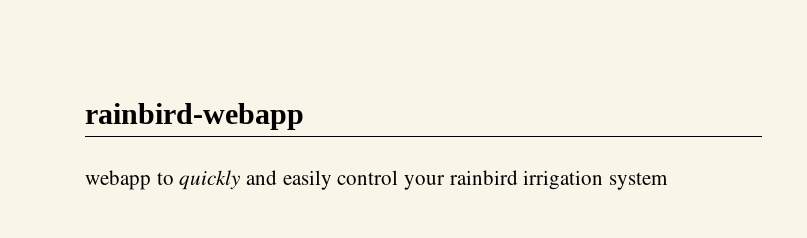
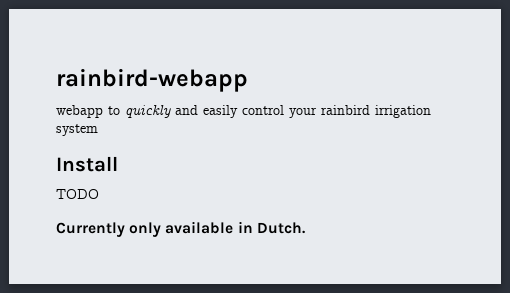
(669, 181) none -> [56,156,118,172] [56,189,99,199] [56,221,305,237] // Install // TODO // Currently only available in Dutch.

